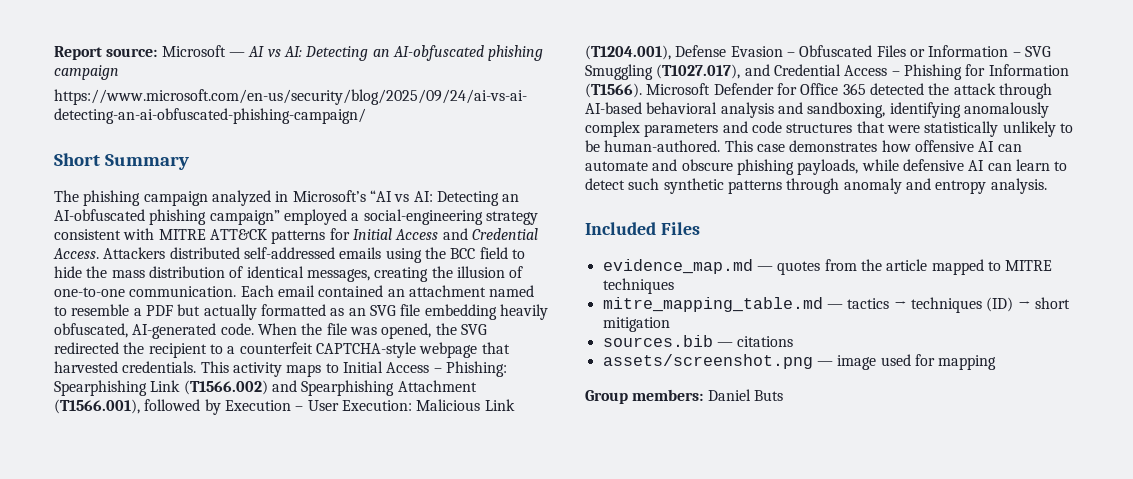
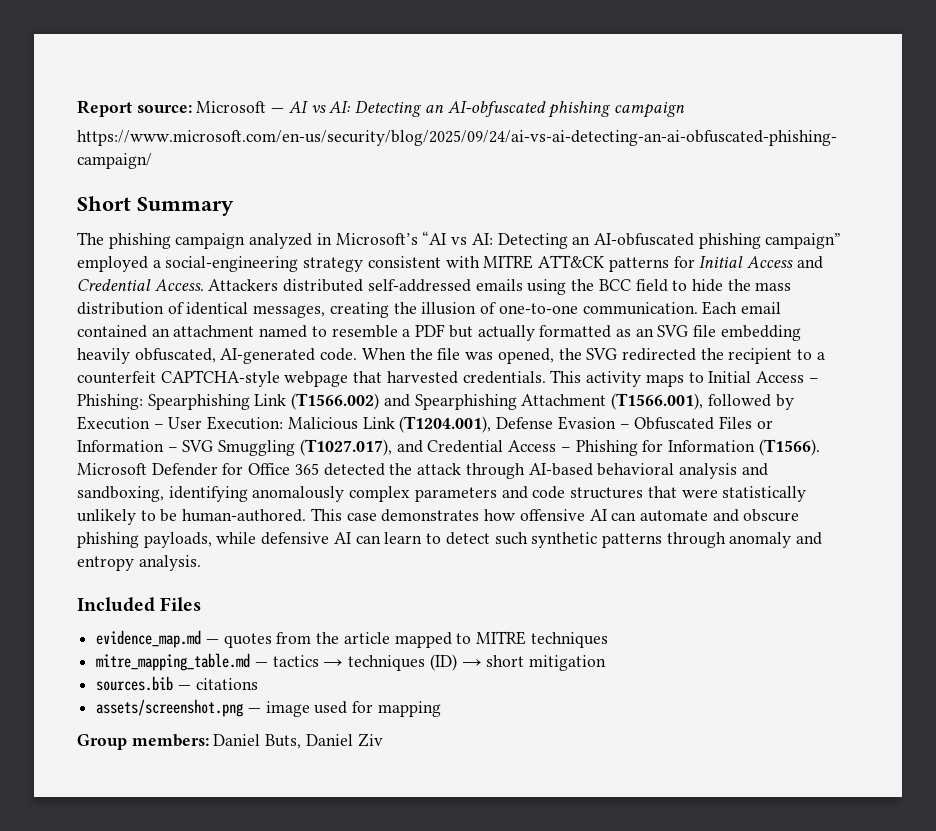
[753,390,783,401] Buts -> [265,733,383,749] Buts, Daniel Ziv

